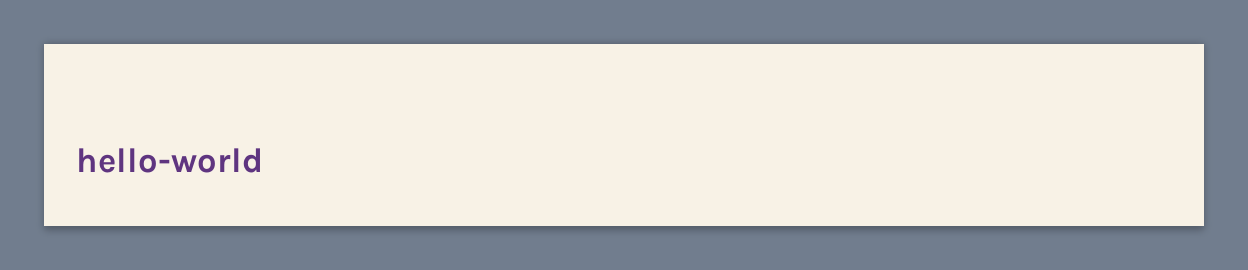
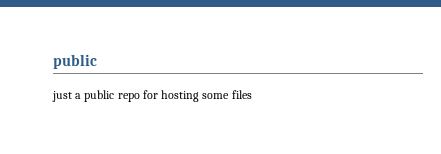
[76,148,263,173] hello-world -> [53,54,97,69] [52,90,252,102] public // just a public repo for hosting some files

